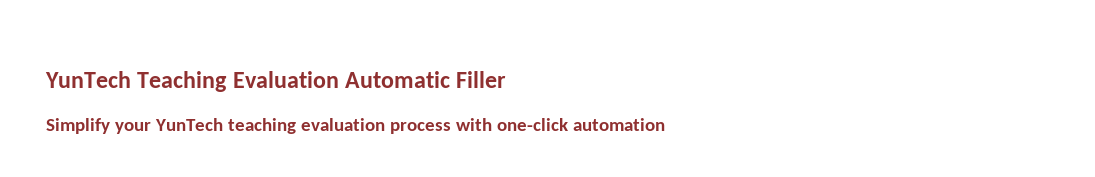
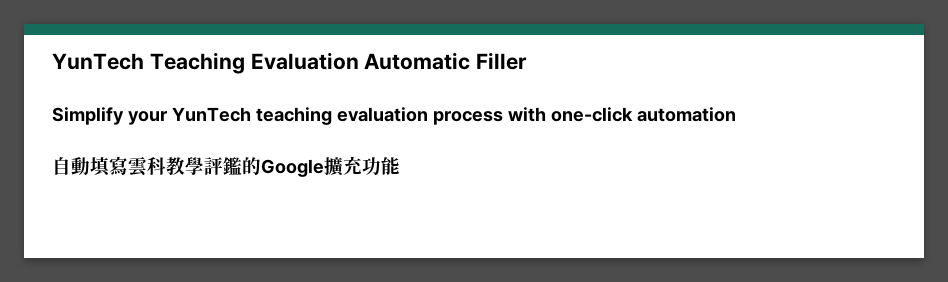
(665, 124) none -> [52,156,400,177] // 自動填寫雲科教學評鑑的Google擴充功能

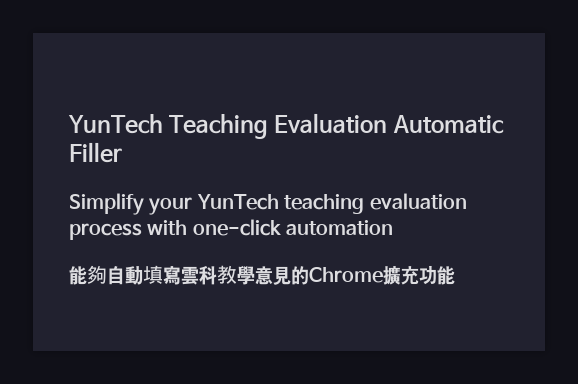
(736, 114) none -> [69,265,107,285] 能夠
[204,157,324,177] 評鑑的Google -> [255,266,383,285] 意見的Chrome

